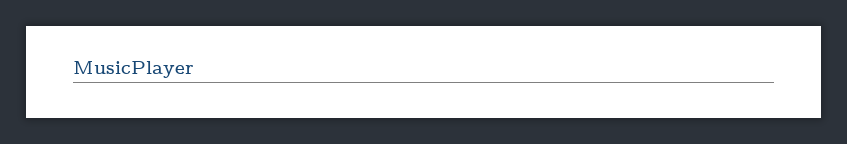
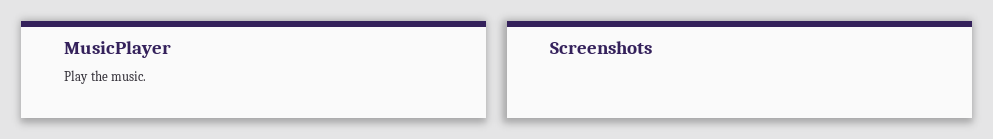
(194, 69) none -> [64,70,147,84] [550,41,652,54] // Play the music. // Screenshots

